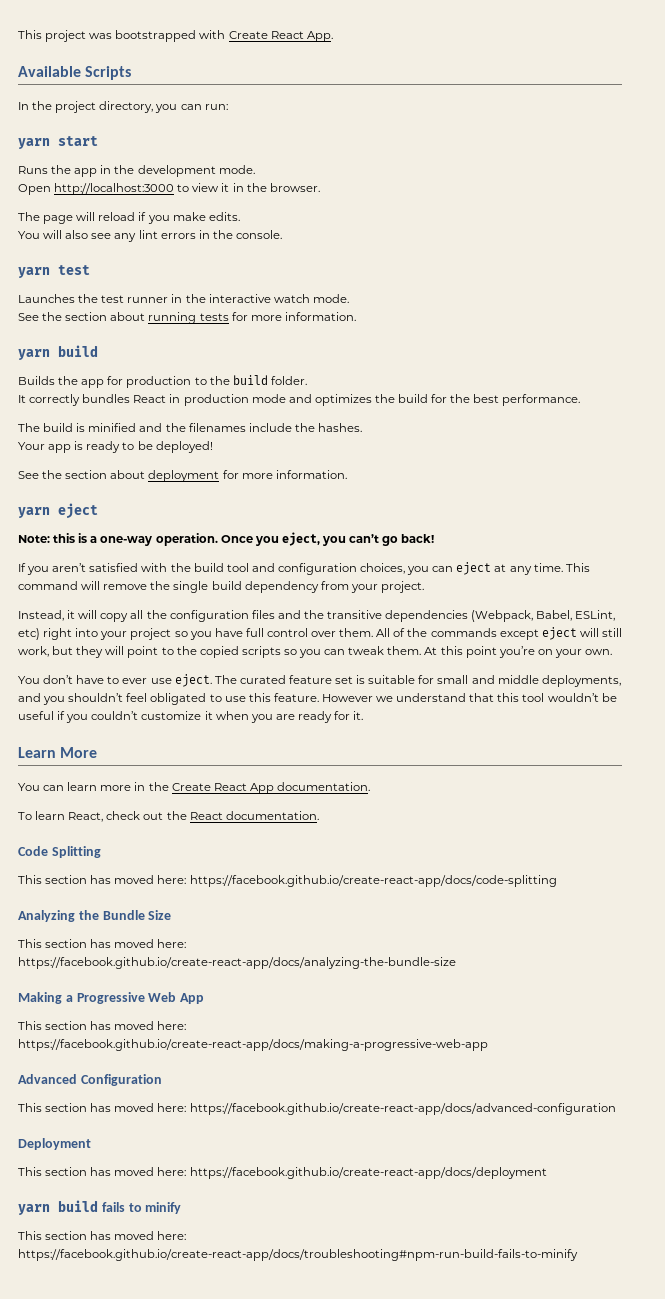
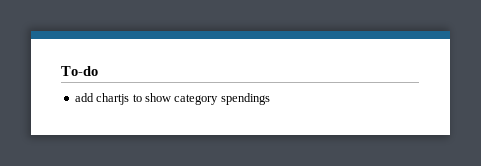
[18,30,333,42] [18,66,132,80] [18,101,228,113] [18,136,98,149] [18,165,255,177] [18,183,320,195] [18,212,240,224] [18,230,282,242] [18,265,90,278] [18,294,349,303] [18,312,356,324] [18,345,98,360] [18,375,307,388] [18,394,581,406] [18,423,362,432] [18,441,213,453] [18,470,347,482] [18,503,98,519] [18,532,435,546] [18,562,590,575] [18,581,424,593] [18,610,616,622] [18,627,622,640] [18,646,613,658] [18,674,621,687] [18,693,617,705] [18,711,364,723] [18,747,98,758] [18,782,370,794] [18,811,319,822] [18,846,101,858] [18,875,557,887] [18,910,172,922] [18,939,187,948] [18,957,456,969] [18,992,205,1004] [18,1021,187,1030] [18,1039,488,1051] [18,1074,162,1086] [18,1103,616,1115] [18,1138,91,1150] [18,1167,547,1179] [18,1200,182,1215] [18,1231,187,1240] [18,1249,578,1261] This project was bootstrapped with Create React App. // Available Scripts // In the project directory, you can run: // yarn start // Runs the app in the development mode. // Open http://localhost:3000 to view it in the browser. // The page will reload if you make edits. // You will also see any lint errors in the console. // yarn test // Launches the test runner in the interactive watch mode. // See the section about running tests for more information. // yarn build // Builds the app for production to the build folder. // It correctly bundles React in production mode and optimizes the build for the best performance. // The build is minified and the filenames include the hashes. // Your app is ready to be deployed! // See the section about deployment for more information. // yarn eject // Note: this is a one-way operation. Once you eject, you can’t go back! // If you aren’t satisfied with the build tool and configuration choices, you can eject at any time. This command will remove the single build dependency from your project. // Instead, it will copy all the configuration files and the transitive dependencies (Webpack, Babel, ESLint, etc) right into your project so you have full control over them. All of the commands except eject will still work, but they will point to the copied scripts so you can tweak them. At this point you’re on your own. // You don’t have to ever use eject. The curated feature set is suitable for small and middle deployments, and you shouldn’t feel obligated to use this feature. However we understand that this tool wouldn’t be useful if you couldn’t customize it when you are ready for it. // Learn More // You can learn more in the Create React App documentation. // To learn React, check out the React documentation. // Code Splitting // This section has moved here: https://facebook.github.io/create-react-app/docs/code-splitting // Analyzing the Bundle Size // This section has moved here: https://facebook.github.io/create-react-app/docs/analyzing-the-bundle-size // Making a Progressive Web App // This section has moved here: https://facebook.github.io/create-react-app/docs/making-a-progressive-web-app // Advanced Configuration // This section has moved here: https://facebook.github.io/create-react-app/docs/advanced-configuration // Deployment // This section has moved here: https://facebook.github.io/create-react-app/docs/deployment // yarn build fails to minify // This section has moved here: https://facebook.github.io/create-react-app/docs/troubleshooting#npm-run-build-fails-to-minify -> [61,66,98,76] [74,93,270,105] To-do // add chartjs to show category spendings

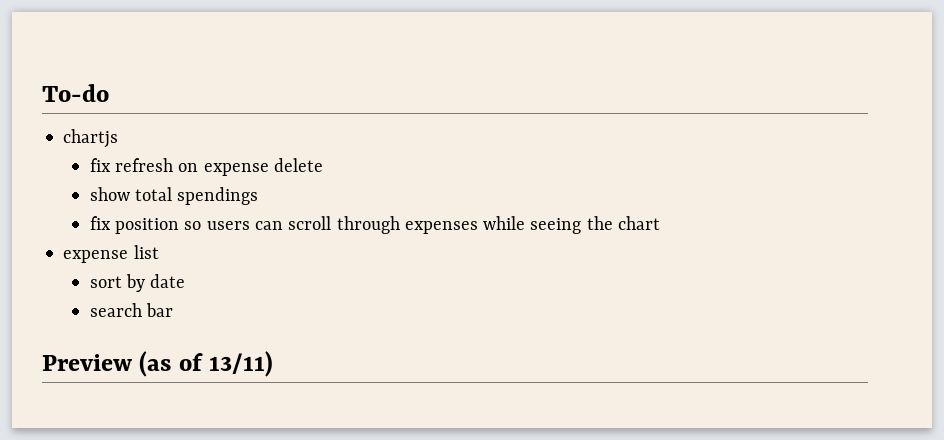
[74,93,94,102] add -> (109, 93) none
[132,93,270,105] to show category spendings -> [89,158,323,176] [89,187,259,205] [89,216,660,234] [63,245,159,263] [89,274,186,292] [89,303,174,317] [42,351,274,377] // fix refresh on expense delete // show total spendings // fix position so users can scroll through expenses while seeing the chart // expense list // sort by date // search bar // Preview (as of 13/11)

